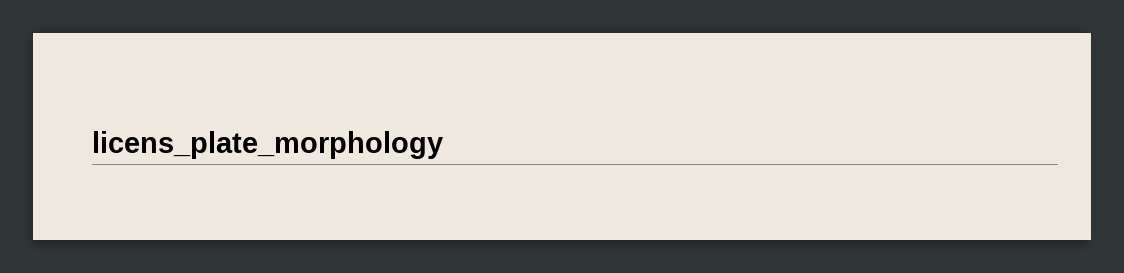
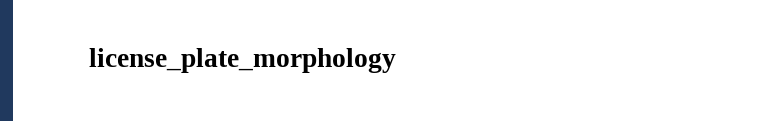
[92,131,443,159] licens_plate_morphology -> [89,48,396,73] license_plate_morphology

